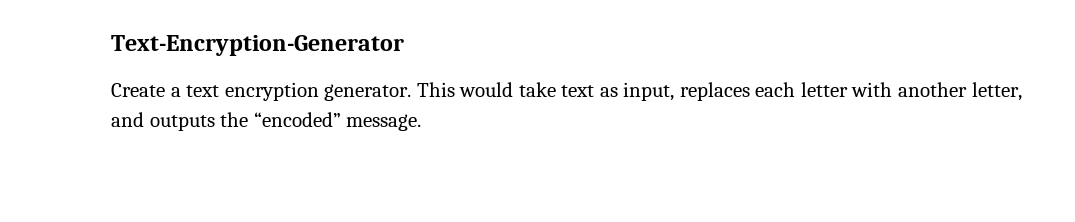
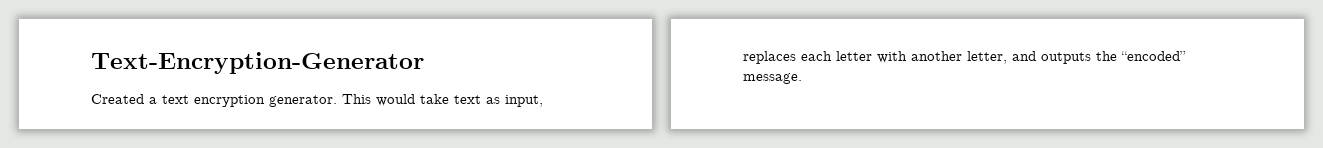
[111,83,165,97] Create -> [91,94,144,104] Created

